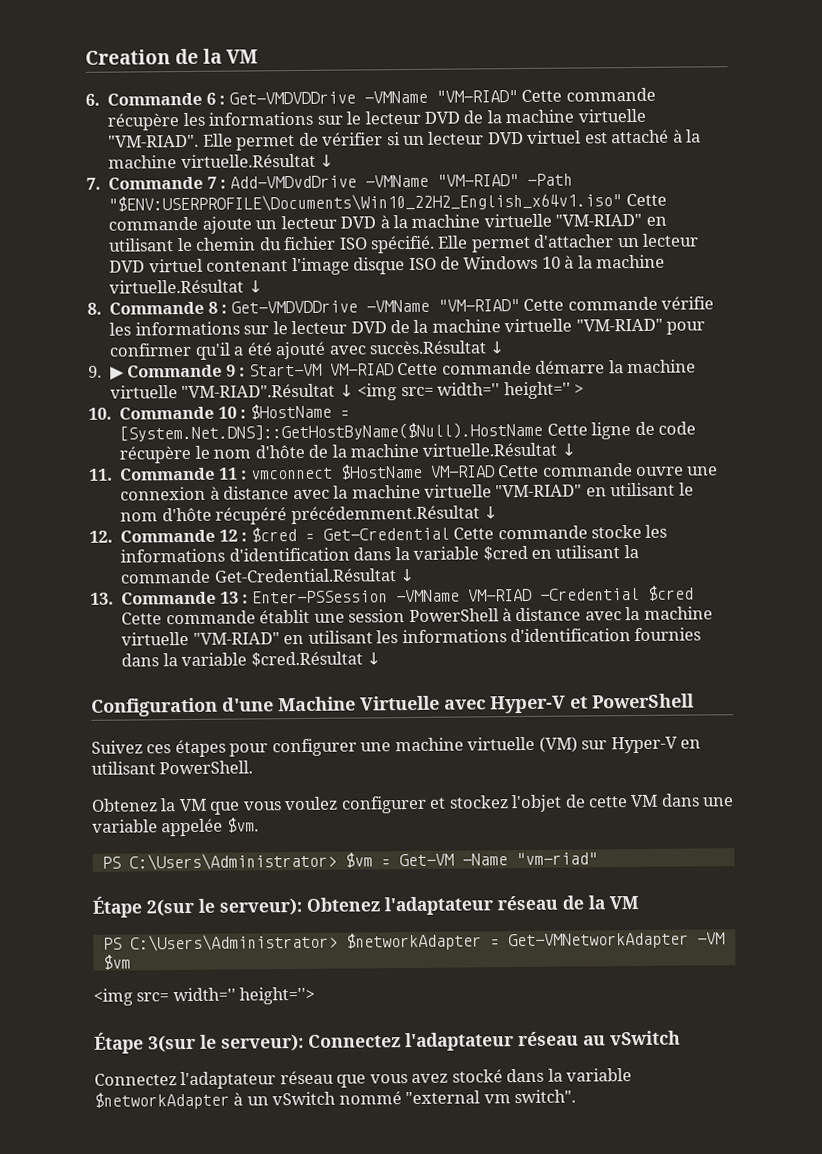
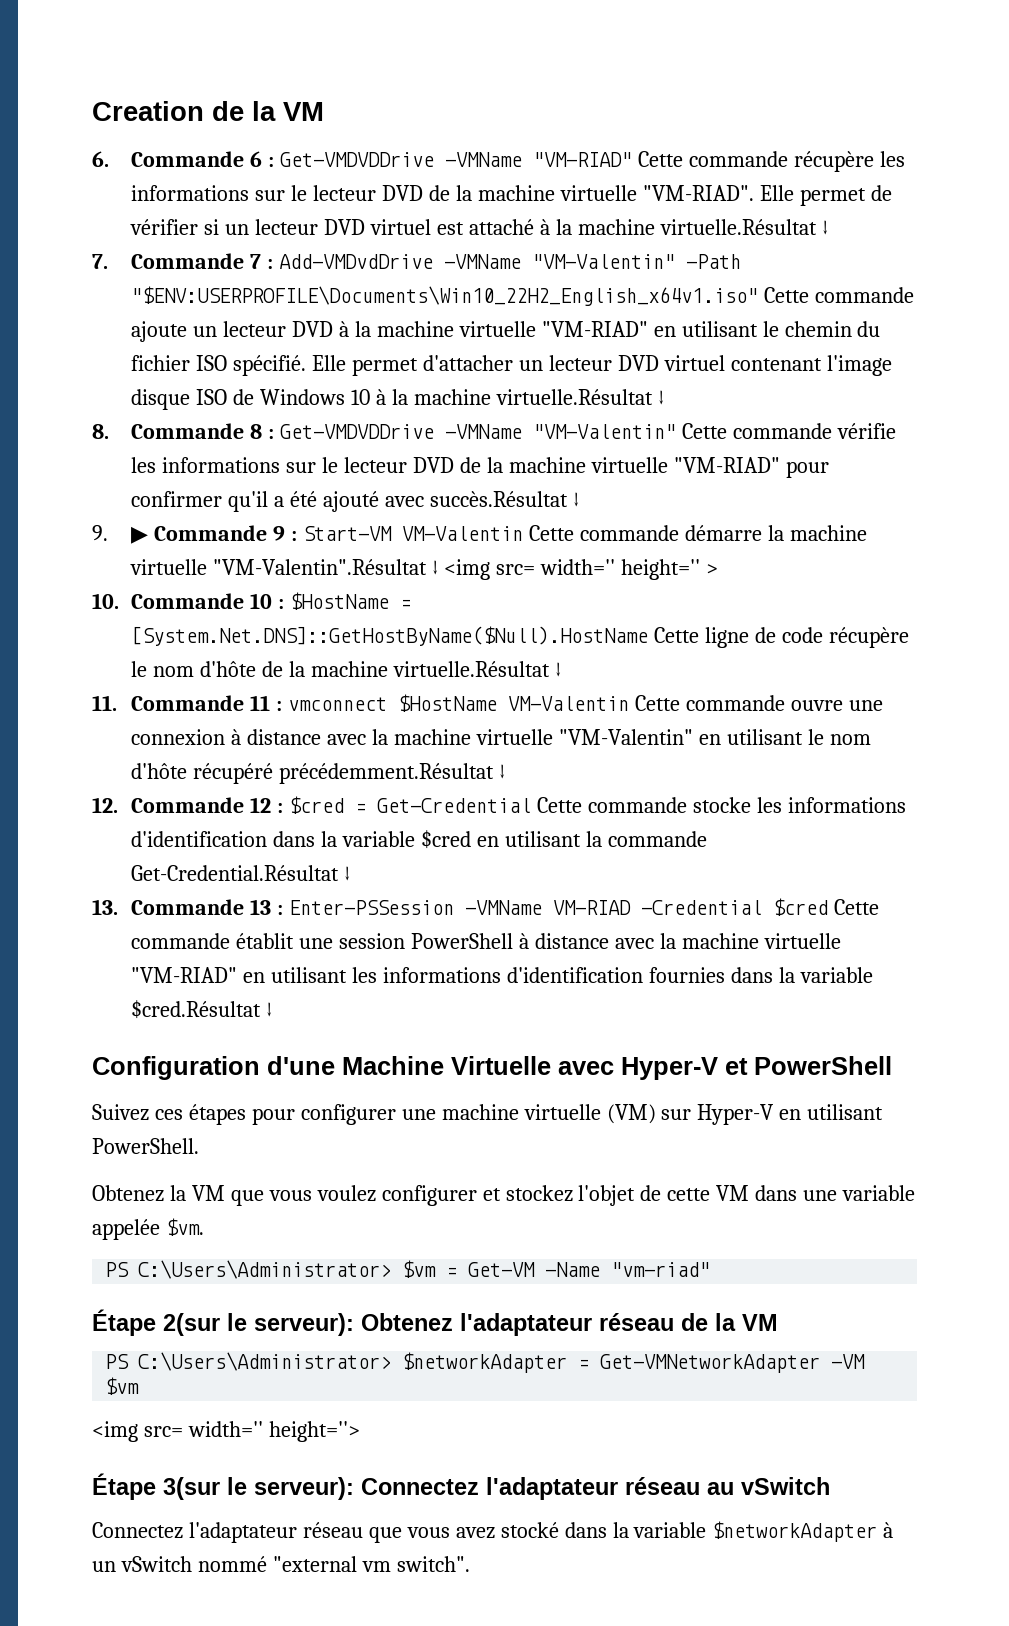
[436,174,519,187] "VM-RIAD" -> [532,254,676,269] "VM-Valentin"
[437,299,520,312] "VM-RIAD" -> [533,424,677,439] "VM-Valentin"
[329,363,394,376] VM-RIAD -> [402,526,524,541] VM-Valentin
[181,383,336,399] "VM-RIAD".Résultat -> [213,559,428,575] "VM-Valentin".Résultat
[430,465,495,478] VM-RIAD -> [508,696,630,711] VM-Valentin
[495,484,583,498] "VM-RIAD" -> [558,729,693,745] "VM-Valentin"

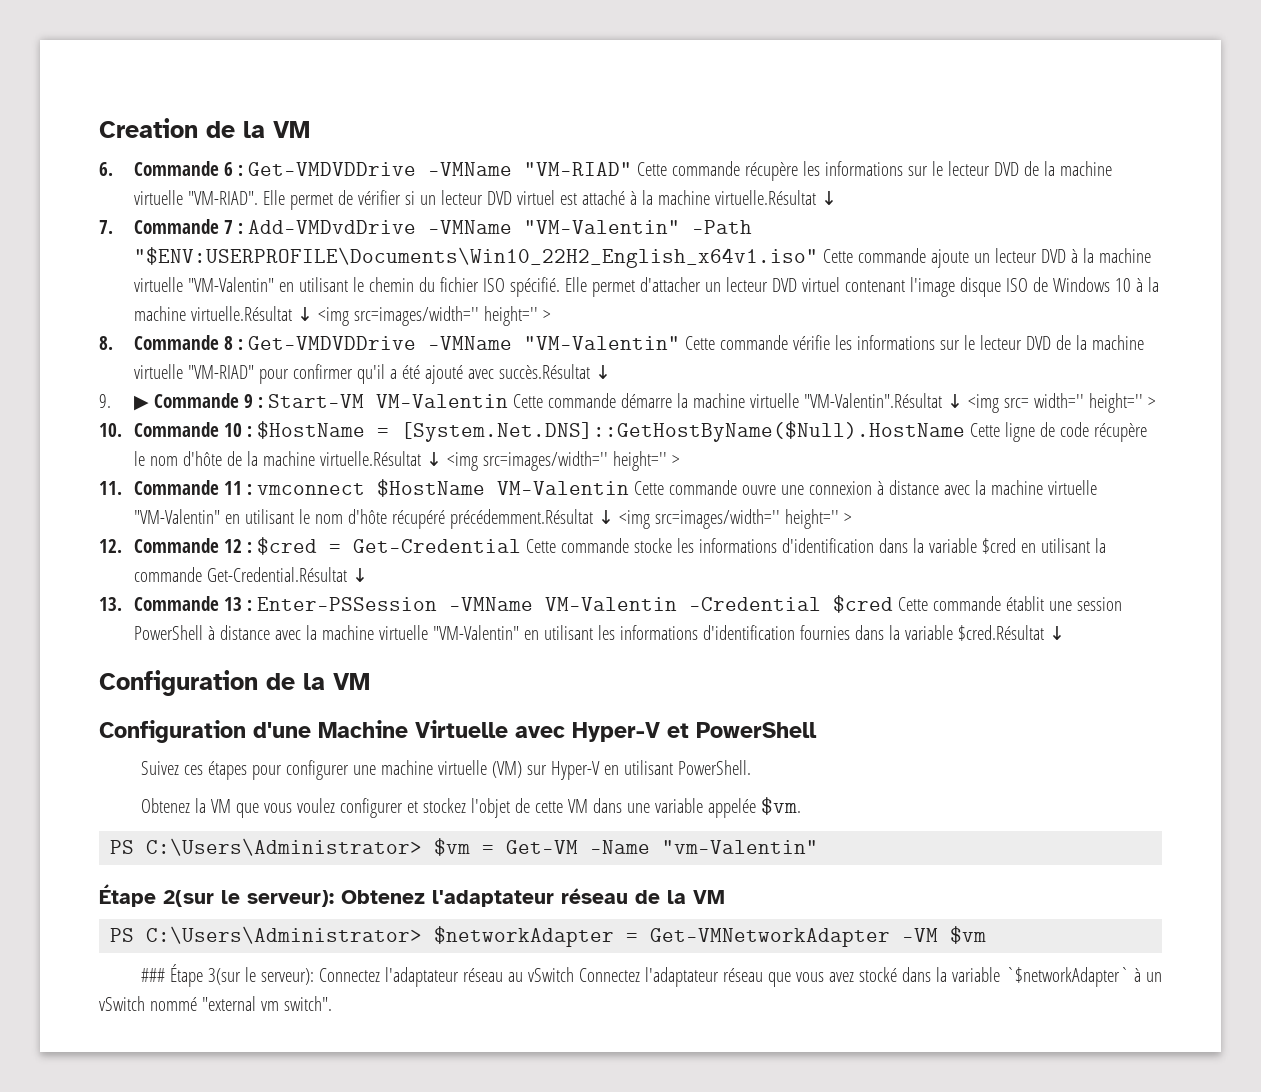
[541,321,648,337] "VM-RIAD" -> [188,277,275,292] "VM-Valentin"
(664, 397) none -> [318,306,552,326] <img src=images/width='' height='' >
(561, 669) none -> [447,451,681,471] <img src=images/width='' height='' >
(506, 771) none -> [619,509,853,529] <img src=images/width='' height='' >
[553,900,632,915] VM-RIAD -> [545,597,678,611] VM-Valentin
[131,967,238,983] "VM-RIAD" -> [433,625,520,640] "VM-Valentin"
(273, 1009) none -> [99,670,370,696] // Configuration de la VM
[611,1262,711,1277] "vm-riad" -> [662,840,819,854] "vm-Valentin"
[92,1421,360,1442] <img src= width='' height=''> // -> [141,968,166,982] ###
(830, 1486) // -> (574, 974) none
[712,1521,878,1542] $networkAdapter -> [1004,967,1129,987] `$networkAdapter`

